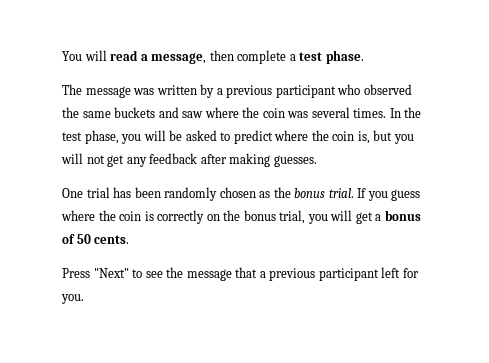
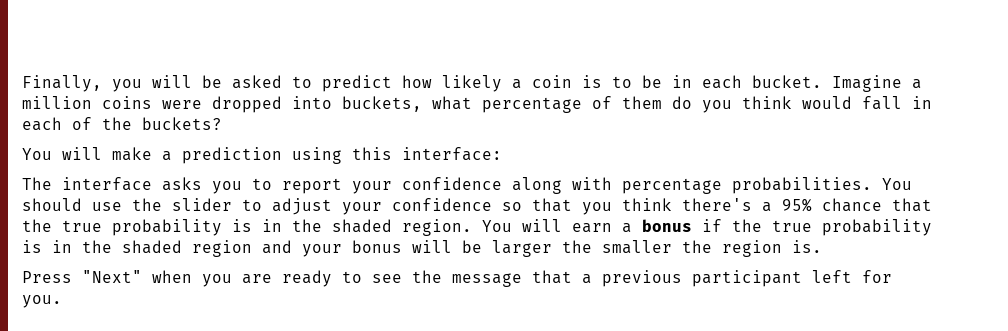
[62,50,364,64] [62,84,412,98] [62,107,422,118] [62,130,119,144] You will read a message, then complete a test phase. // The message was written by a previous participant who observed the same buckets and saw where the coin was several times. In the test phase, -> [22,75,102,92] Finally,
[274,130,414,144] [61,153,317,167] [62,187,421,201] [61,210,421,224] [62,234,130,244] [62,268,129,278] where the coin is, but you will not get any feedback after making guesses. // One trial has been randomly chosen as the bonus trial. If you guess where the coin is correctly on the bonus trial, you will get a bonus of 50 cents. // Press "Next" -> [402,75,922,92] [22,96,932,113] [22,117,222,131] [22,147,502,164] [22,177,912,194] [22,198,932,215] [22,219,932,236] [22,240,822,257] [22,270,332,287] how likely a coin is to be in each bucket. Imagine a million coins were dropped into buckets, what percentage of them do you think would fall in each of the buckets? // You will make a prediction using this interface: // The interface asks you to report your confidence along with percentage probabilities. You should use the slider to adjust your confidence so that you think there's a 95% chance that the true probability is in the shaded region. You will earn a bonus if the true probability is in the shaded region and your bonus will be larger the smaller the region is. // Press "Next" when you are ready

